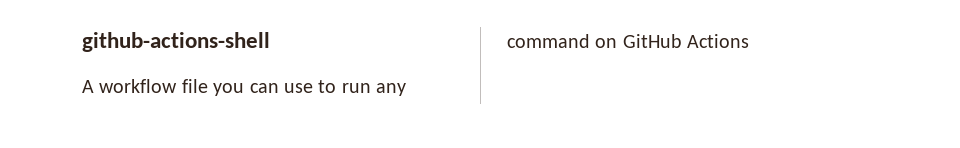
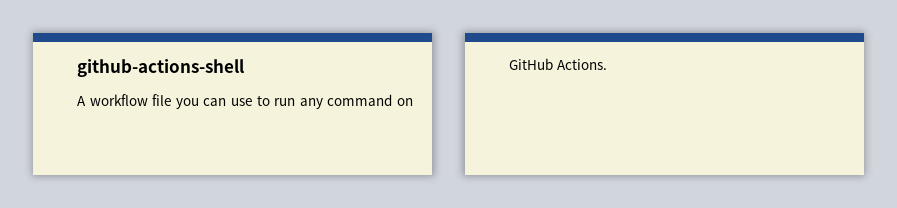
[687,34,750,48] Actions -> [556,59,607,70] Actions.

